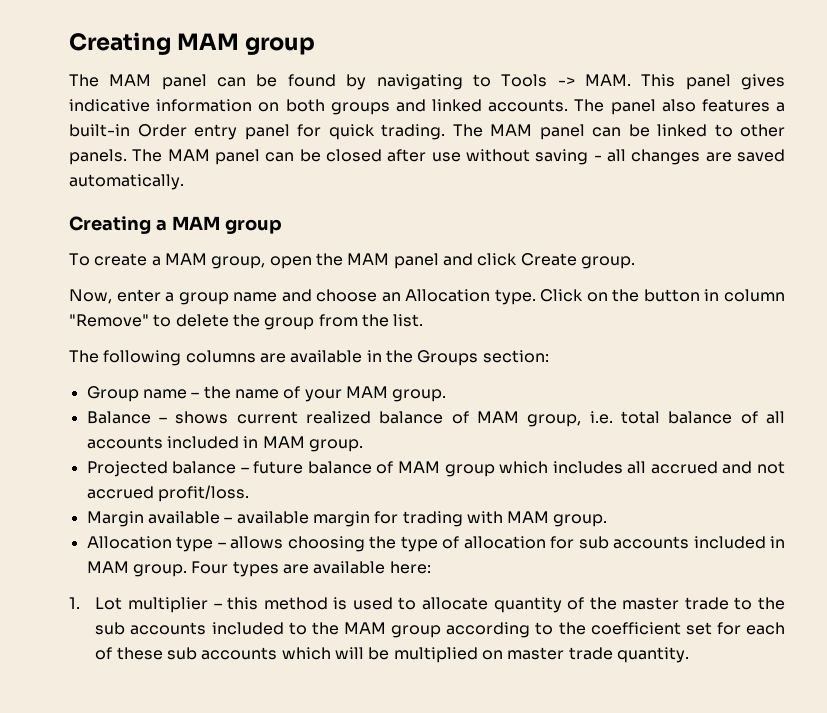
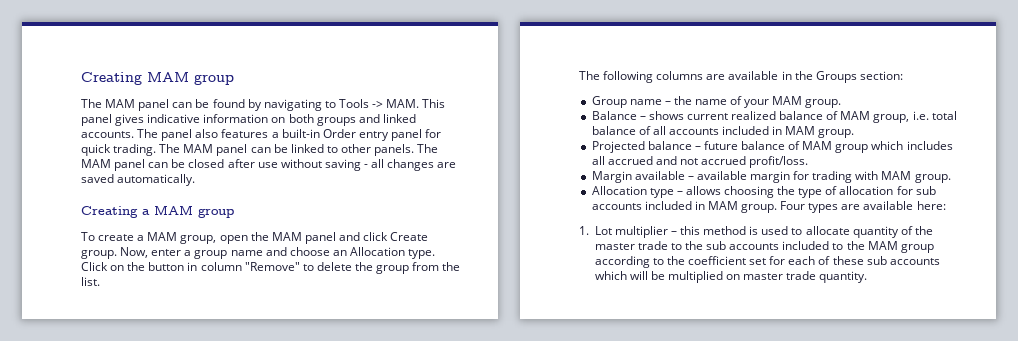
(635, 262) // -> (117, 254) none

